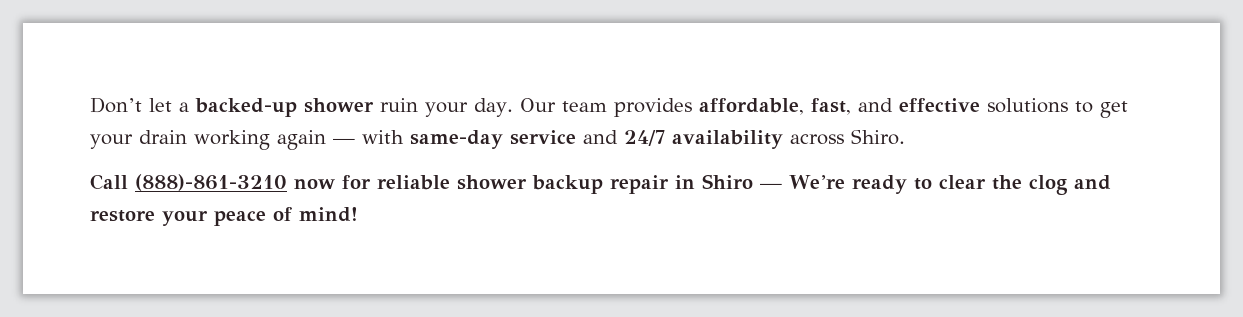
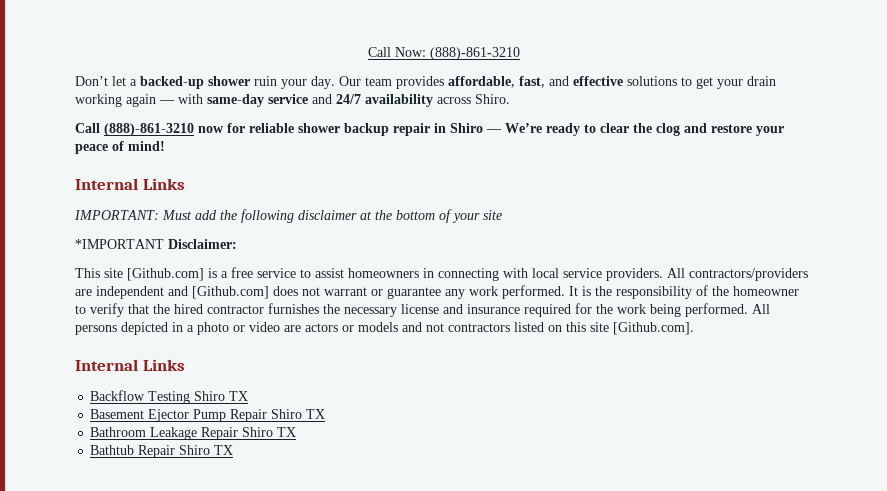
(90, 105) none -> [367,47,520,60] Call Now: (888)-861-3210 //
(358, 214) none -> [75,178,185,190] [74,209,502,223] [75,239,237,249] [75,267,808,281] [75,285,799,299] [75,303,770,317] [75,322,694,335] [75,359,185,371] [90,390,249,404] [90,409,326,422] [90,427,297,440] [90,445,234,458] // Internal Links // IMPORTANT: Must add the following disclaimer at the bottom of your site // *IMPORTANT Disclaimer: // This site [Github.com] is a free service to assist homeowners in connecting with local service providers. All contractors/providers are independent and [Github.com] does not warrant or guarantee any work performed. It is the responsibility of the homeowner to verify that the hired contractor furnishes the necessary license and insurance required for the work being performed. All persons depicted in a photo or video are actors or models and not contractors listed on this site [Github.com]. // Internal Links // Backflow Testing Shiro TX // Basement Ejector Pump Repair Shiro TX // Bathroom Leakage Repair Shiro TX // Bathtub Repair Shiro TX

